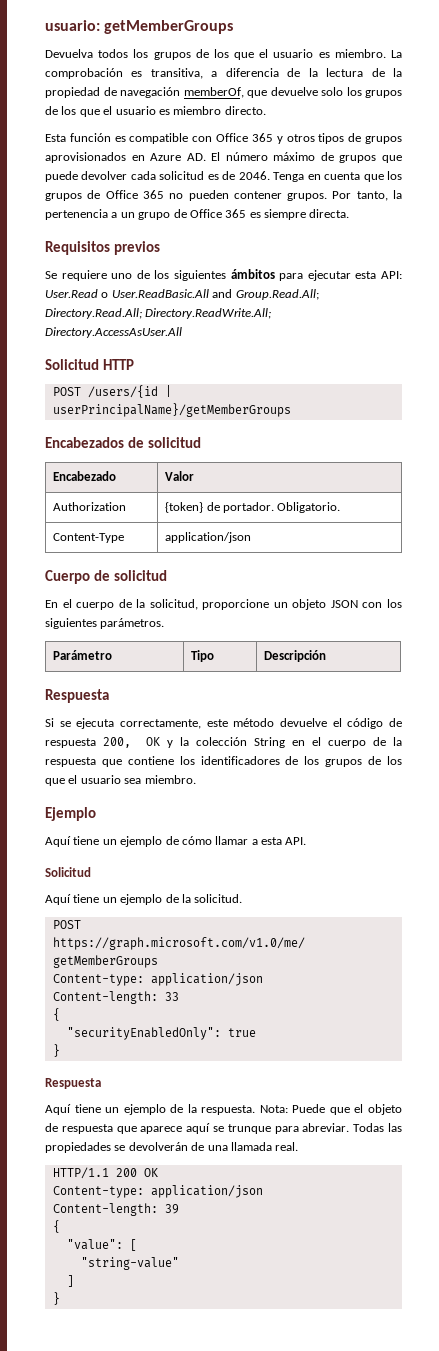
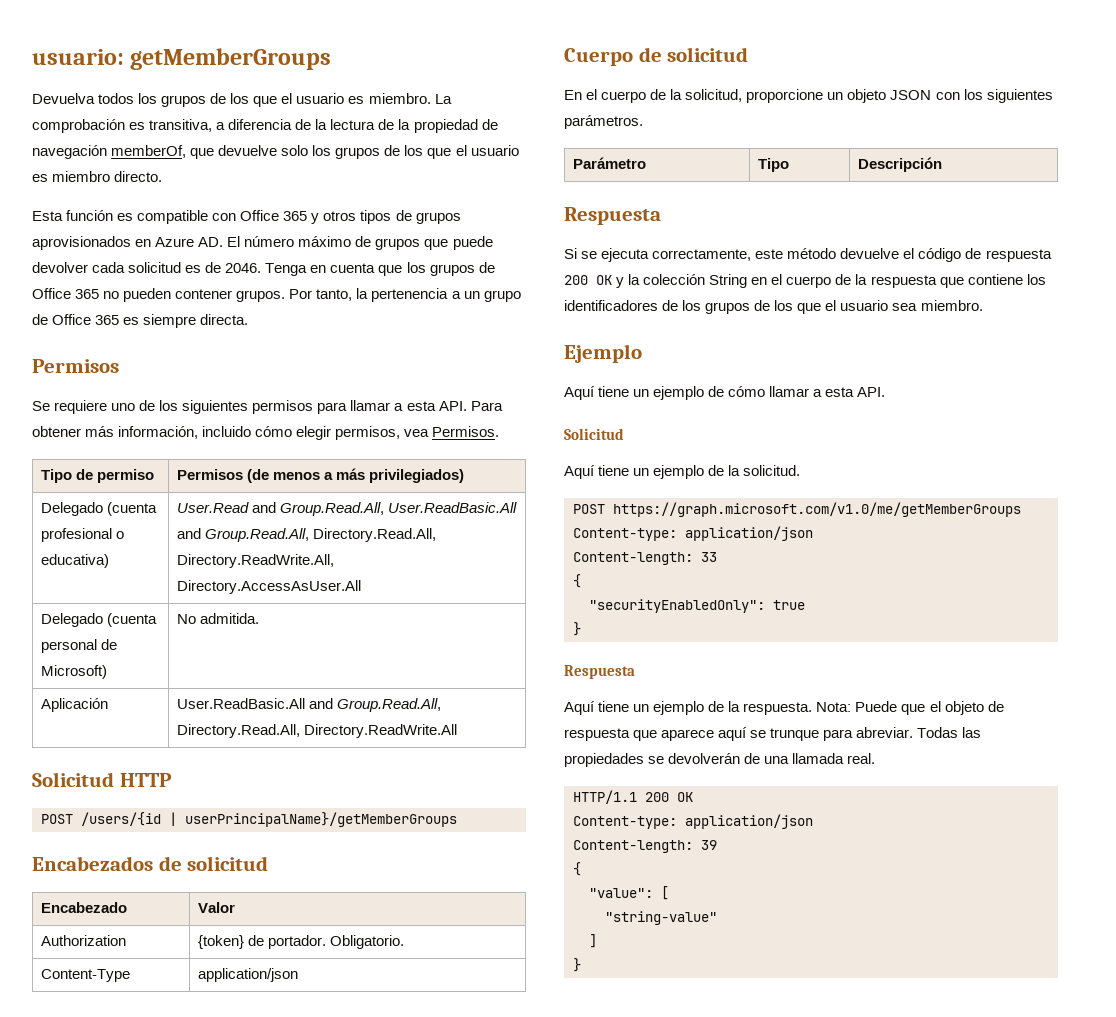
[45,241,160,255] Requisitos previos -> [32,359,119,373] Permisos
[230,269,403,281] [45,289,319,300] [45,308,272,319] [45,327,182,338] ámbitos para ejecutar esta API: User.Read o User.ReadBasic.All and Group.Read.All; Directory.Read.All; Directory.ReadWrite.All; Directory.AccessAsUser.All -> [252,400,503,414] [32,426,500,440] [40,469,154,483] [176,468,464,483] [40,502,157,516] [40,528,124,542] [40,554,109,568] [176,502,517,516] [176,528,436,542] [176,554,334,568] [176,580,361,594] [40,613,157,627] [40,639,117,653] [40,665,107,679] [176,613,259,624] [40,698,108,712] [176,698,441,712] [176,724,457,738] permisos para llamar a esta API. Para obtener más información, incluido cómo elegir permisos, vea Permisos. // Tipo de permiso | Permisos (de menos a más privilegiados) // Delegado (cuenta profesional o educativa) | User.Read and Group.Read.All, User.ReadBasic.All and Group.Read.All, Directory.Read.All, Directory.ReadWrite.All, Directory.AccessAsUser.All // Delegado (cuenta personal de Microsoft) | No admitida. // Aplicación | User.ReadBasic.All and Group.Read.All, Directory.Read.All, Directory.ReadWrite.All
[103,737,132,748] 200, -> [564,275,588,285] 200

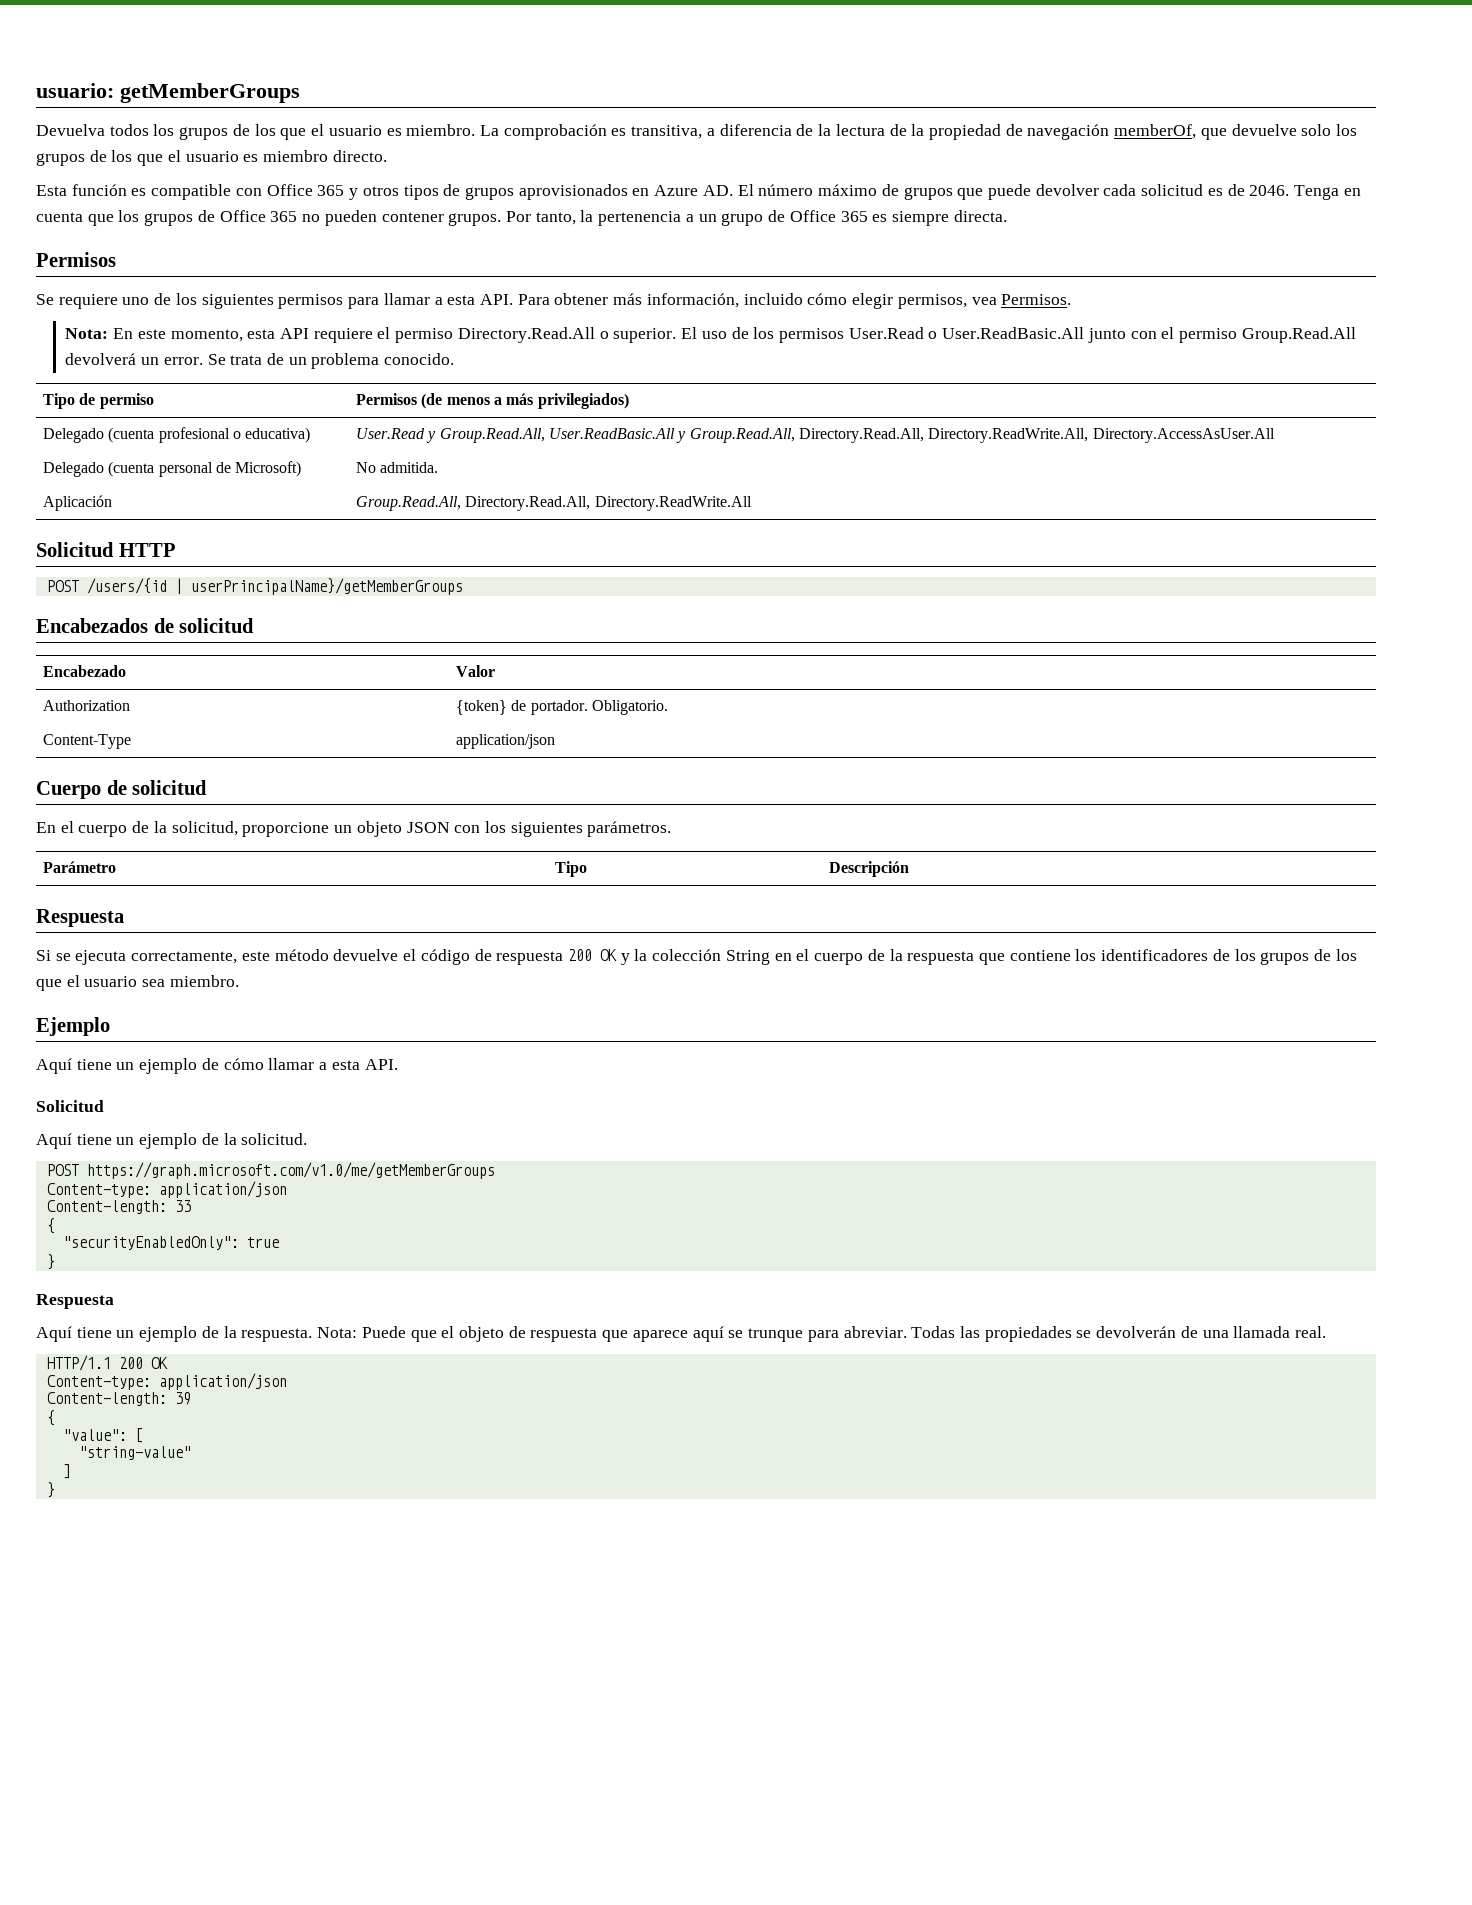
(500, 431) none -> [65,327,1356,343] [65,353,455,369] // Nota: En este momento, esta API requiere el permiso Directory.Read.All o superior. El uso de los permisos User.Read o User.ReadBasic.All junto con el permiso Group.Read.All devolverá un error. Se trata de un problema conocido.
[251,502,276,513] and -> [426,431,437,443] y
[176,528,201,539] and -> [676,431,687,443] y
[176,698,333,709] User.ReadBasic.All and -> (113, 503) none

